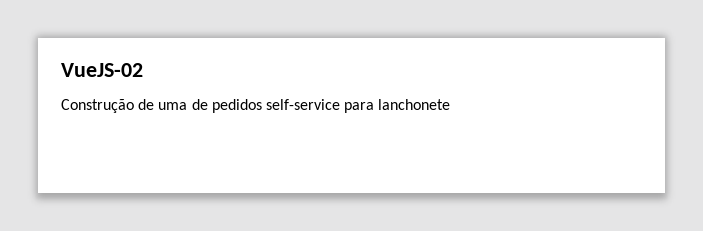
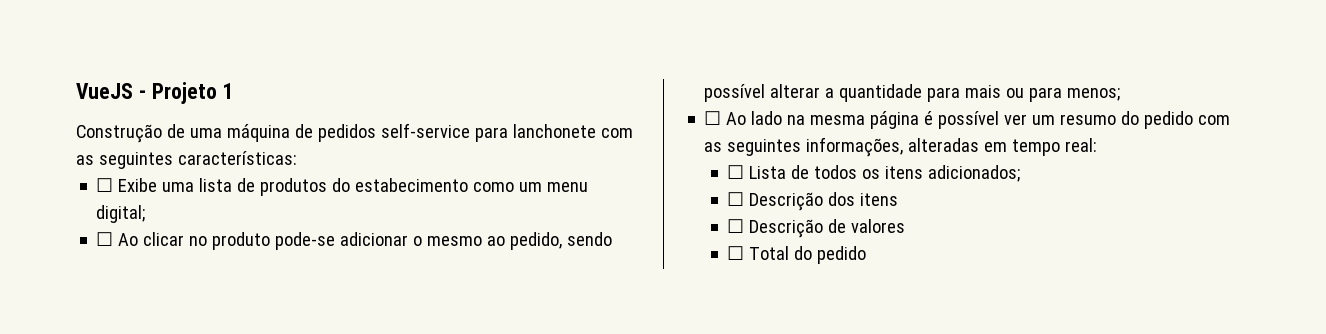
[61,63,143,77] VueJS-02 -> [76,82,234,104] VueJS - Projeto 1
(188, 106) none -> [226,124,290,142] máquina
(451, 104) none -> [600,128,633,138] [76,151,297,169] [96,178,589,196] [96,205,146,223] [96,232,613,250] [704,84,1121,102] [704,111,1231,129] [704,137,1098,157] [727,165,1021,182] [727,192,899,211] [727,219,906,238] [727,246,867,264] com as seguintes características: // ☐ Exibe uma lista de produtos do estabecimento como um menu digital; // ☐ Ao clicar no produto pode-se adicionar o mesmo ao pedido, sendo possível alterar a quantidade para mais ou para menos; // ☐ Ao lado na mesma página é possível ver um resumo do pedido com as seguintes informações, alteradas em tempo real: // ☐ Lista de todos os itens adicionados; // ☐ Descrição dos itens // ☐ Descrição de valores // ☐ Total do pedido

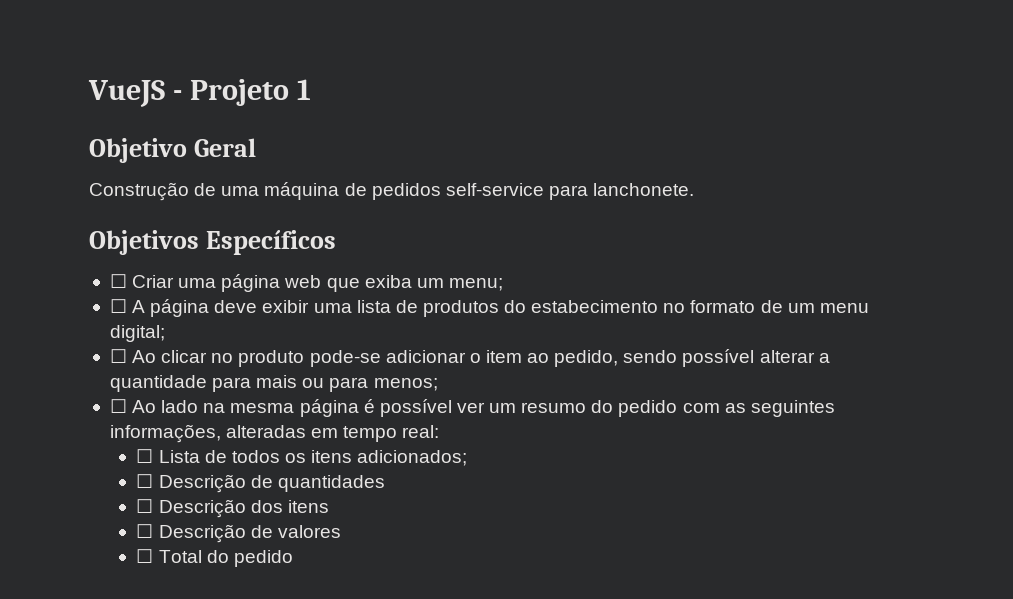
(234, 91) none -> [89,138,257,163] // Objetivo Geral
[512,124,633,138] [76,151,297,169] [96,178,158,192] lanchonete com as seguintes características: // ☐ Exibe -> [593,183,695,196] [89,230,337,255] [109,274,503,292] [109,299,310,317] lanchonete. // Objetivos Específicos // ☐ Criar uma página web que exiba um menu; // ☐ A página deve exibir
[473,182,515,192] como -> [663,300,783,313] no formato de
[427,236,483,246] mesmo -> [485,350,522,363] item
(1021, 173) none -> [136,474,385,493] // ☐ Descrição de quantidades

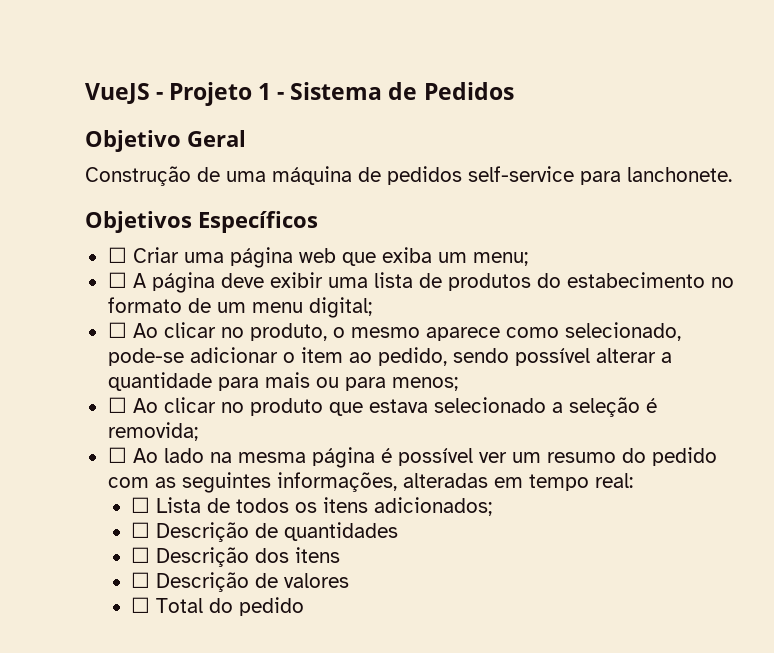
(312, 89) none -> [277,82,514,100] - Sistema de Pedidos
[238,350,305,367] produto -> [249,322,681,341] produto, o mesmo aparece como selecionado,
(438, 384) none -> [107,397,657,417] [107,422,198,441] // ☐ Ao clicar no produto que estava selecionado a seleção é removida;

